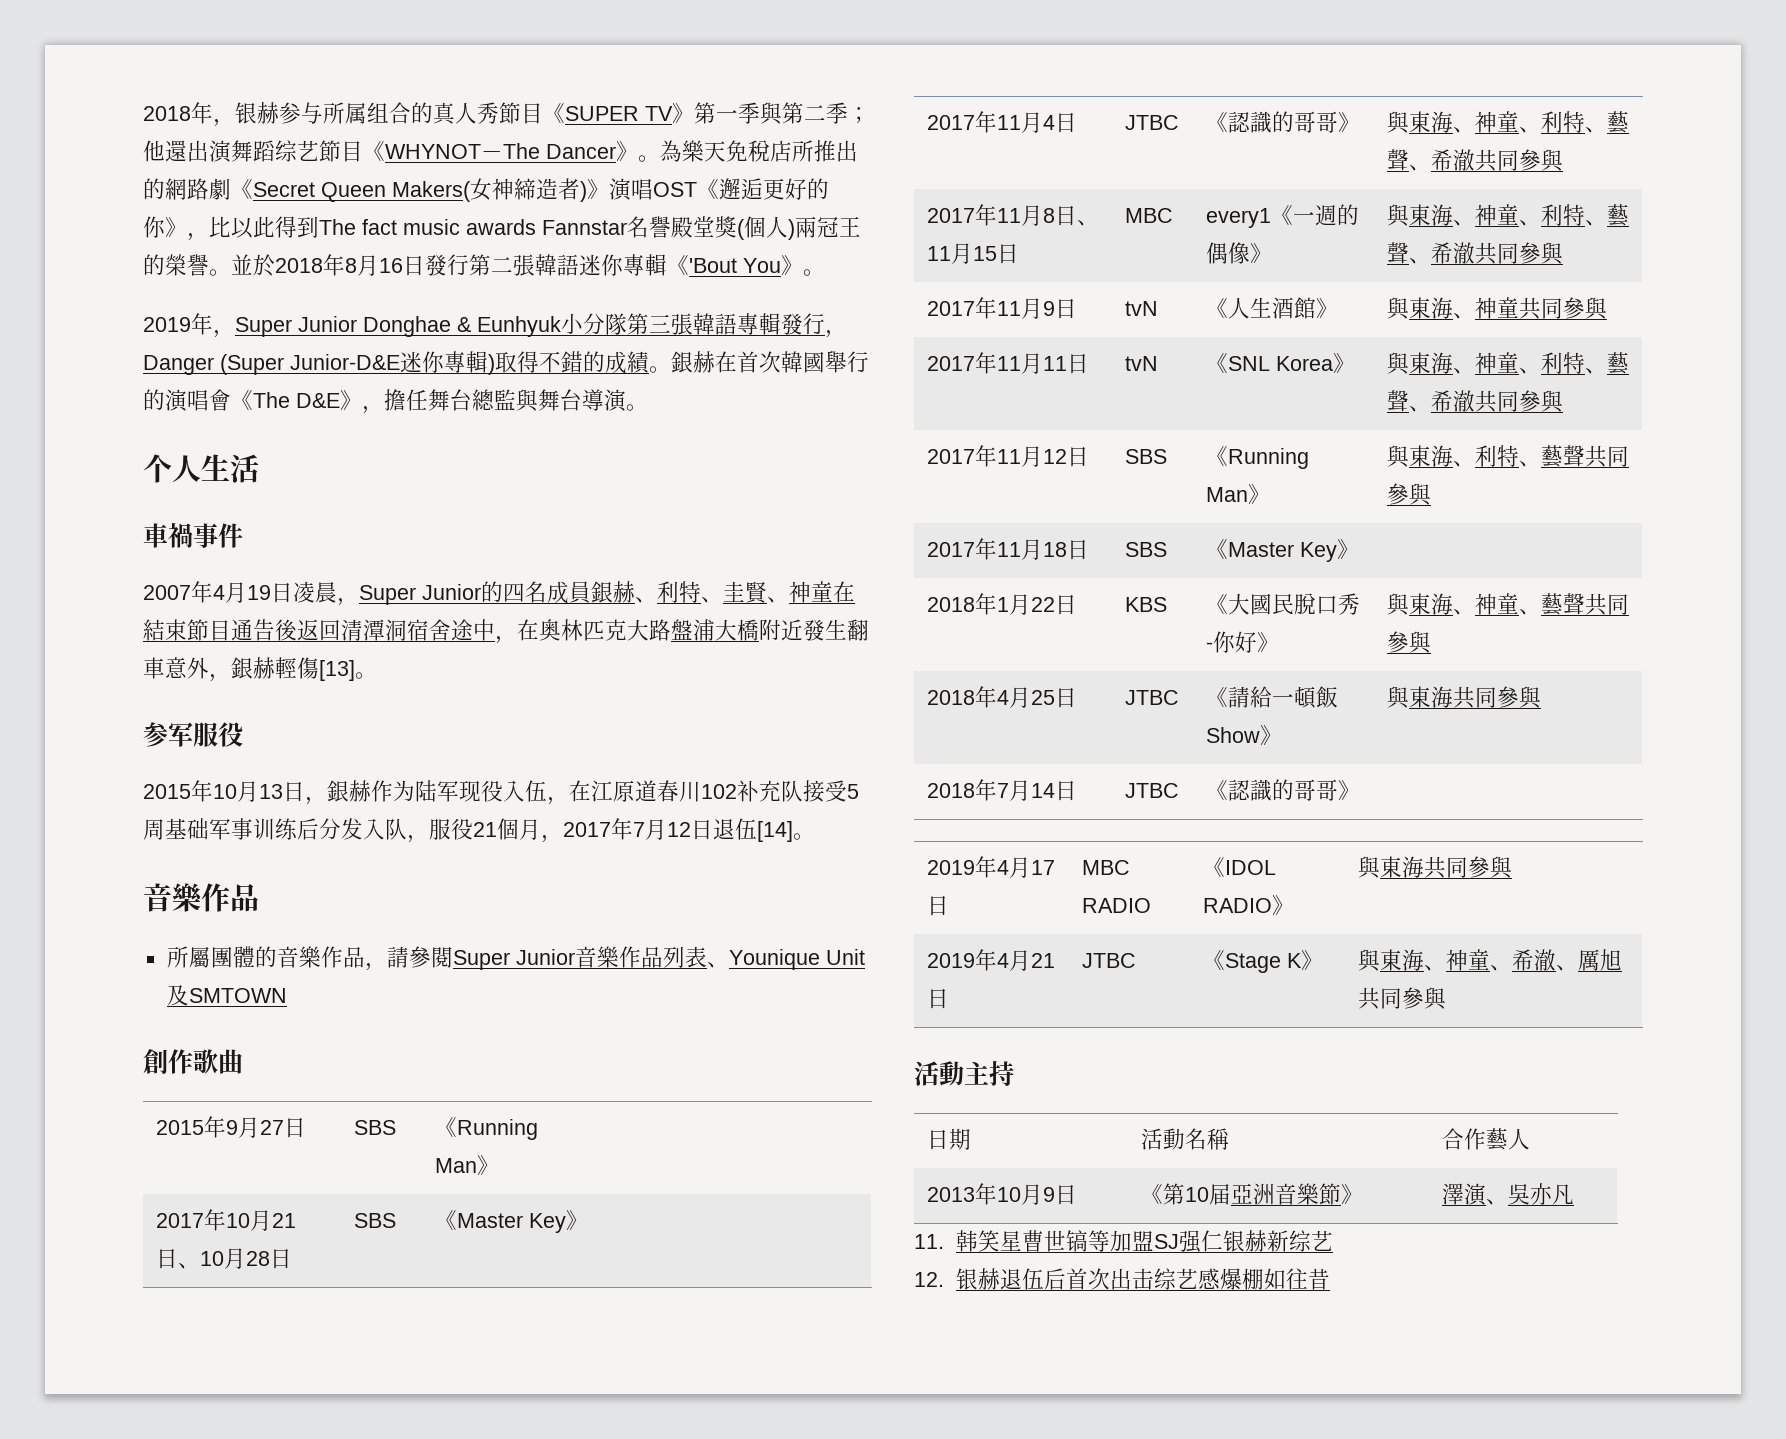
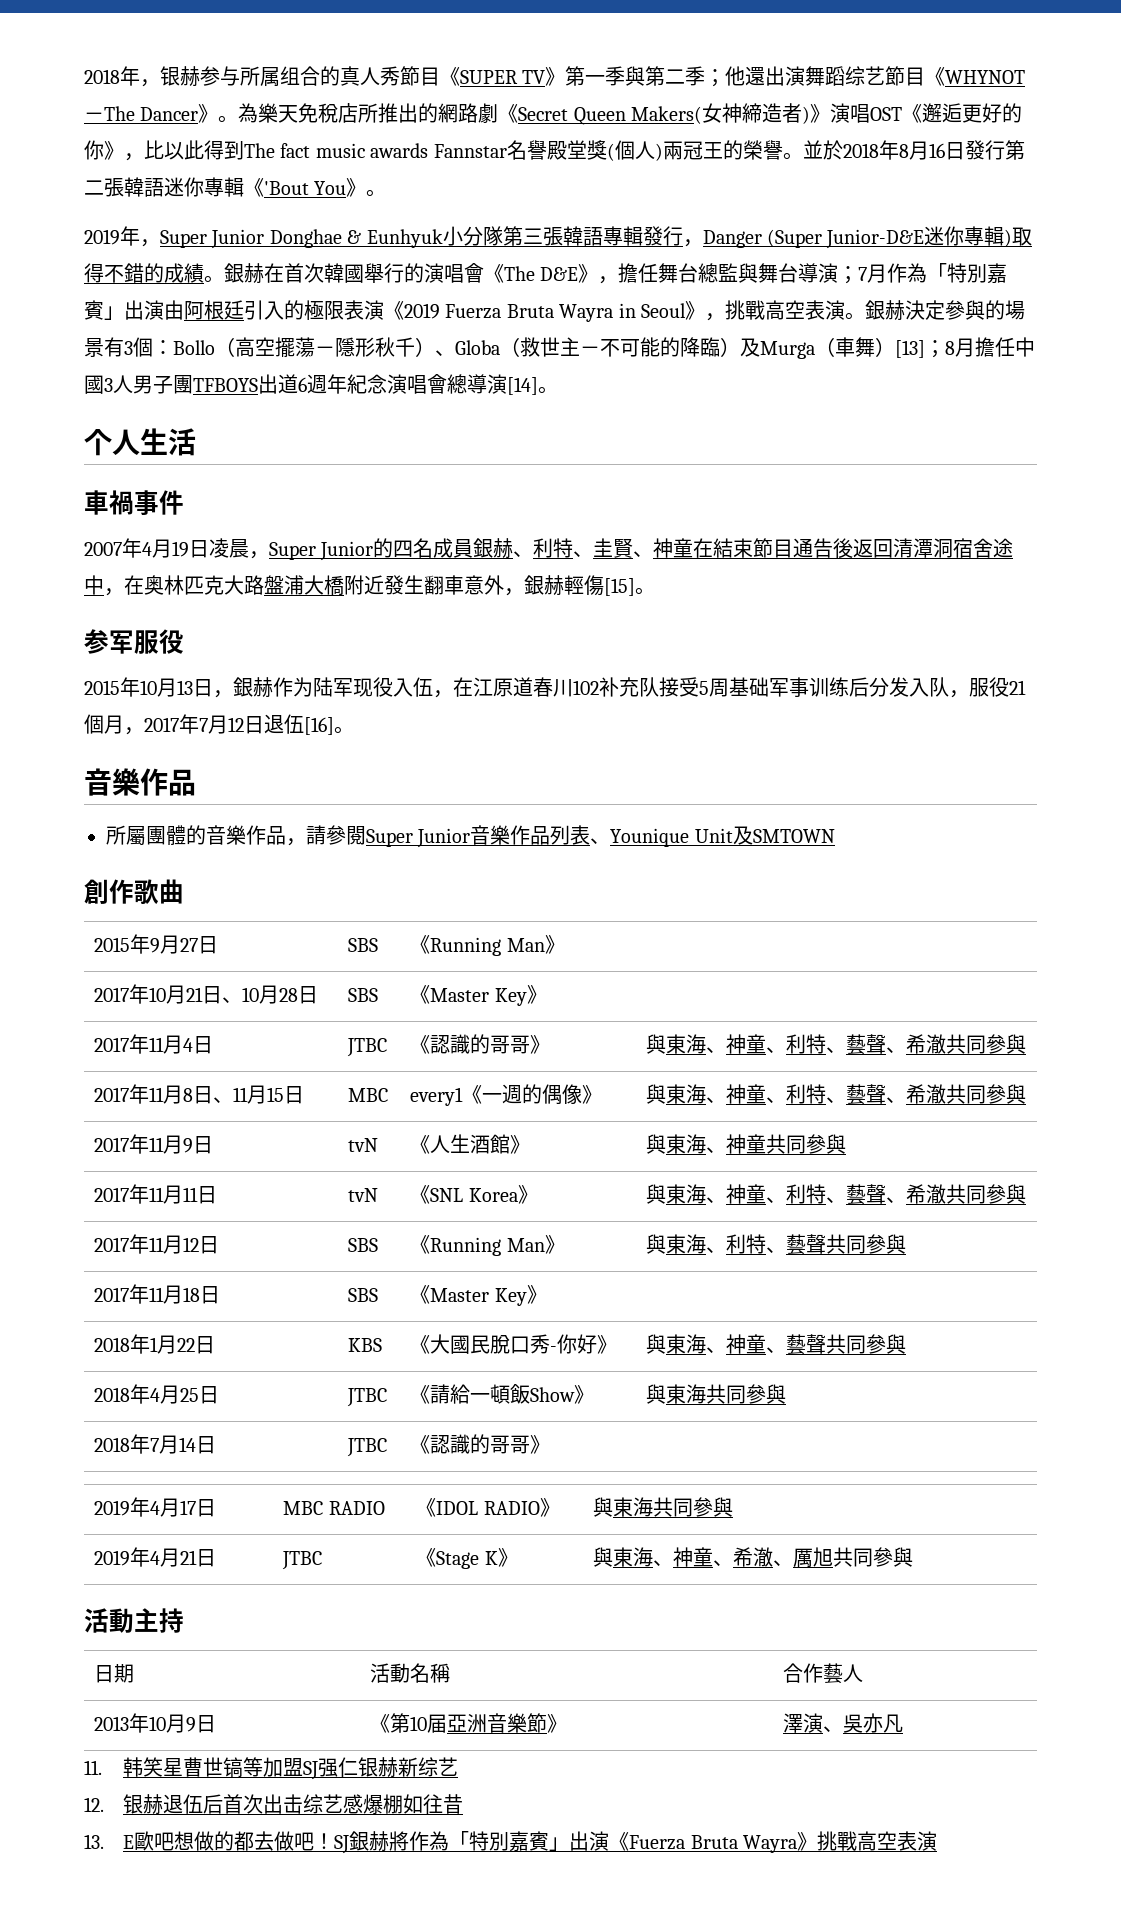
(627, 400) none -> [838,263,1008,284] [84,300,1025,322] [84,337,1035,359] [84,374,538,395] ；7月作為「特別嘉賓」出演由阿根廷引入的極限表演《2019 Fuerza Bruta Wayra in Seoul》，挑戰高空表演。銀赫決定參與的場景有3個：Bollo（高空擺蕩－隱形秋千）、Globa（救世主－不可能的降臨）及Murga（車舞）[13]；8月擔任中國3人男子團TFBOYS出道6週年紀念演唱會總導演[14]
[319,660,355,681] [13] -> [604,578,635,596] [15]
[757,821,793,842] [14] -> [304,717,334,735] [16]
(1330, 1279) none -> [84,1831,937,1854] // 13. E歐吧想做的都去做吧！SJ銀赫將作為「特別嘉賓」出演《Fuerza Bruta Wayra》挑戰高空表演

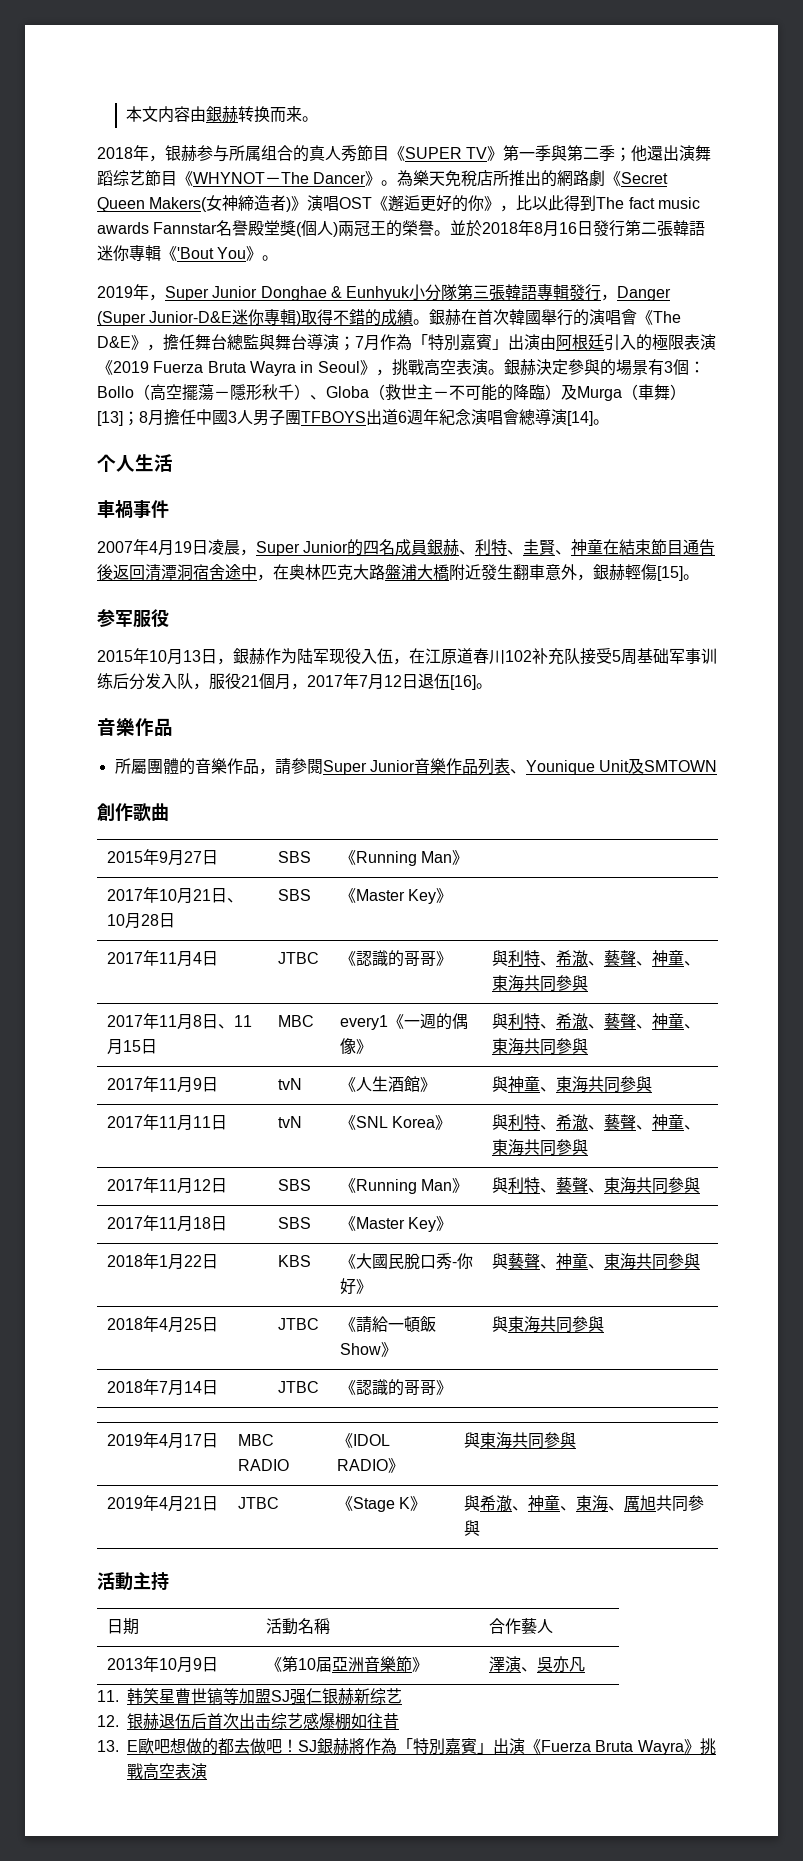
(84, 76) none -> [126,106,319,123] 本文内容由銀赫转换而来。 //
[666,1034,947,1055] 東海、神童、利特、藝聲、希澈 -> [507,950,700,967] [491,975,524,991] 利特、希澈、藝聲、神童、東海
[666,1084,947,1105] 東海、神童、利特、藝聲、希澈 -> [507,1013,700,1030] [491,1038,524,1054] 利特、希澈、藝聲、神童、東海
[666,1134,767,1154] 東海、神童 -> [507,1076,588,1092] 神童、東海
[666,1184,947,1205] 東海、神童、利特、藝聲、希澈 -> [507,1114,700,1131] [491,1139,524,1155] 利特、希澈、藝聲、神童、東海
[666,1234,827,1255] 東海、利特、藝聲 -> [507,1177,636,1194] 利特、藝聲、東海
[666,1334,827,1355] 東海、神童、藝聲 -> [507,1253,636,1270] 藝聲、神童、東海
[613,1547,774,1567] 東海、神童、希澈 -> [479,1495,608,1511] 希澈、神童、東海

